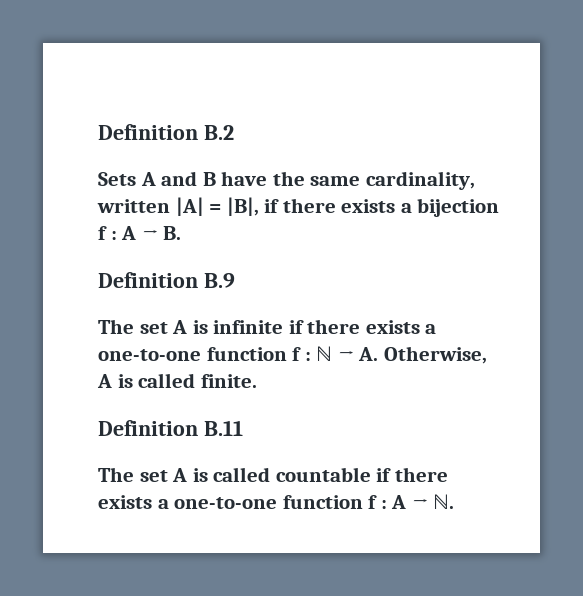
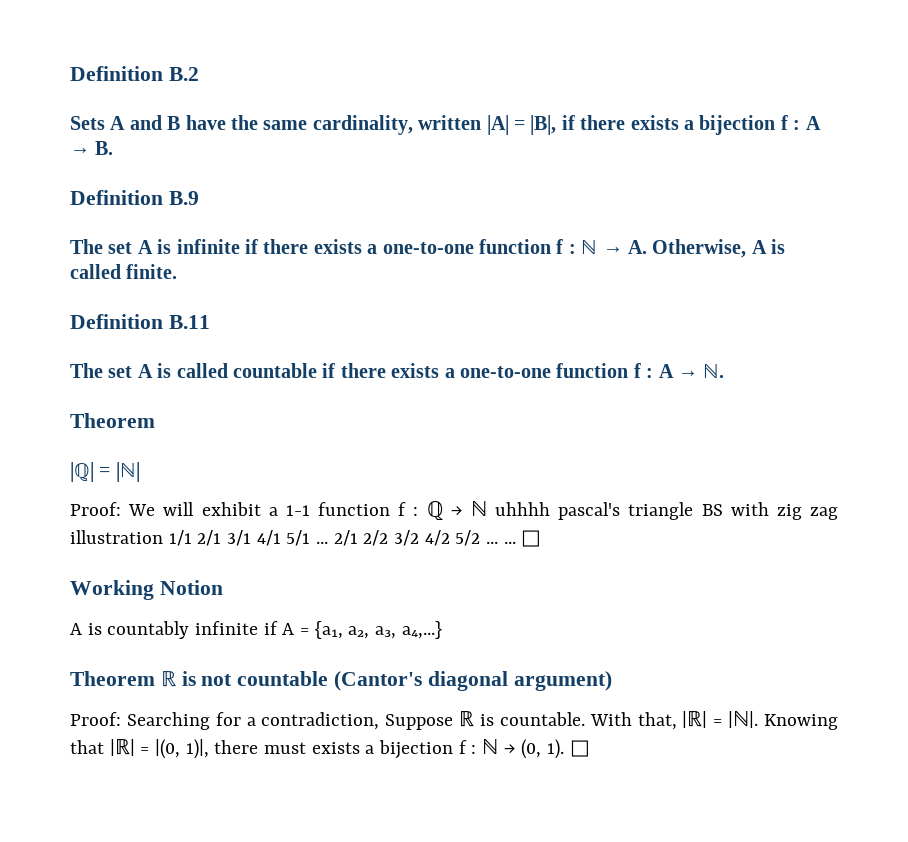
(455, 501) none -> [70,413,155,428] [70,462,140,482] [70,501,838,520] [70,530,542,547] [70,580,223,600] [70,621,442,639] [70,671,612,691] [70,711,839,730] [70,739,590,759] // Theorem // |ℚ| = |ℕ| // Proof: We will exhibit a 1-1 function f : ℚ → ℕ uhhhh pascal's triangle BS with zig zag illustration 1/1 2/1 3/1 4/1 5/1 ... 2/1 2/2 3/2 4/2 5/2 ... ... □ // Working Notion // A is countably infinite if A = {a₁, a₂, a₃, a₄,...} // Theorem ℝ is not countable (Cantor's diagonal argument) // Proof: Searching for a contradiction, Suppose ℝ is countable. With that, |ℝ| = |ℕ|. Knowing that |ℝ| = |(0, 1)|, there must exists a bijection f : ℕ → (0, 1). □

